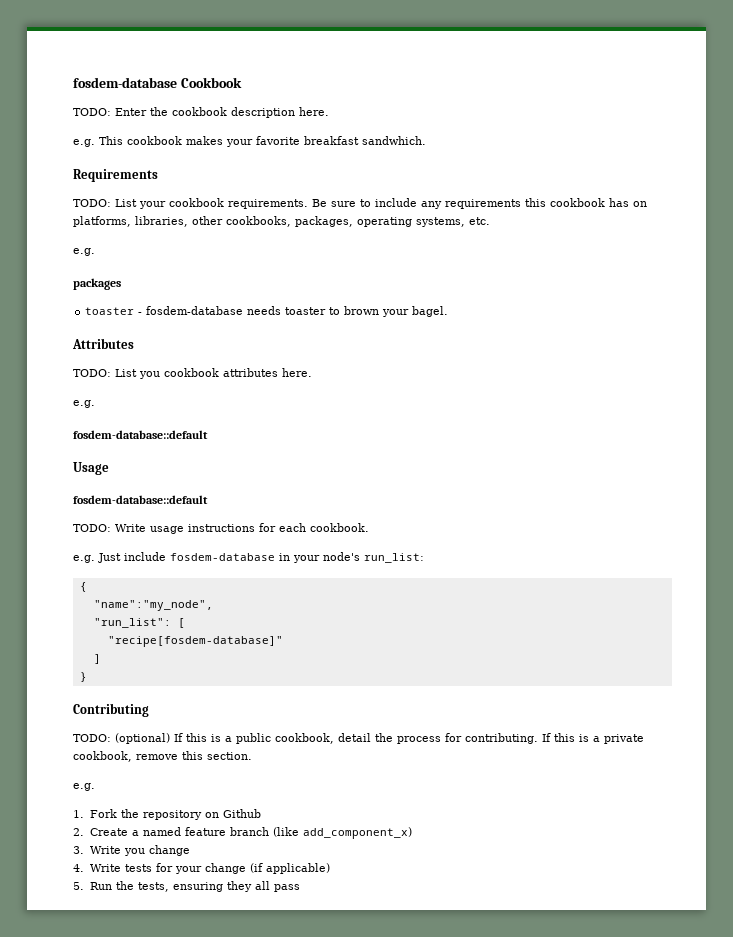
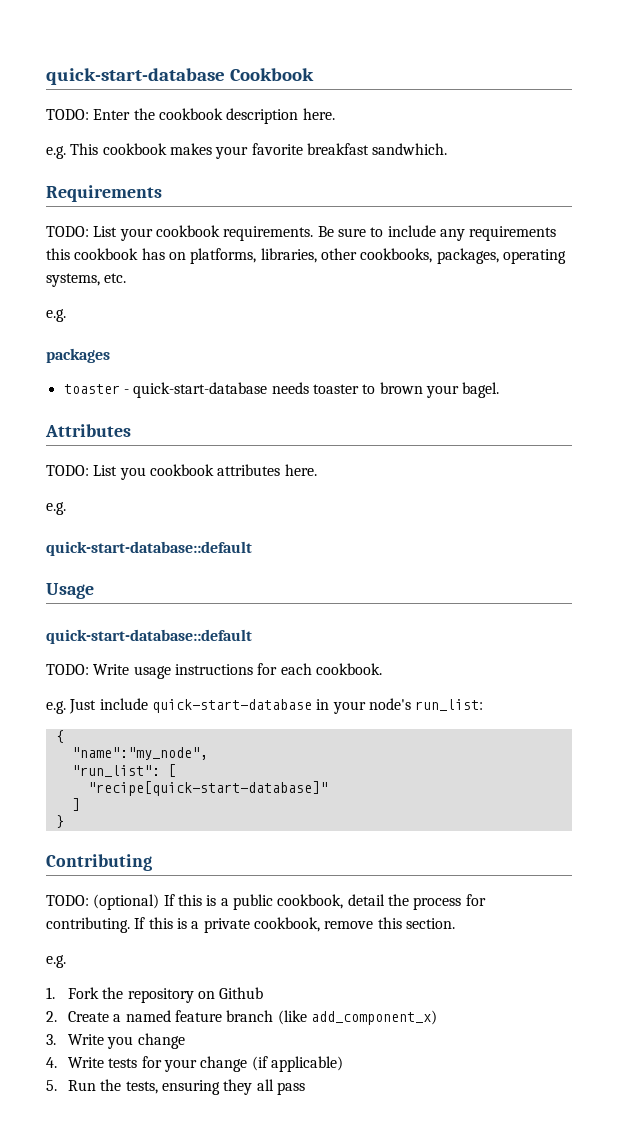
[73,77,177,88] fosdem-database -> [46,68,225,85] quick-start-database
[146,306,244,315] fosdem-database -> [133,382,268,398] quick-start-database
[73,430,208,439] fosdem-database::default -> [46,541,252,556] quick-start-database::default
[73,495,208,504] fosdem-database::default -> [46,629,252,644] quick-start-database::default
[170,553,275,561] fosdem-database -> [151,699,312,713] quick-start-database
[107,636,283,647] "recipe[fosdem-database]" -> [87,781,328,796] "recipe[quick-start-database]"

